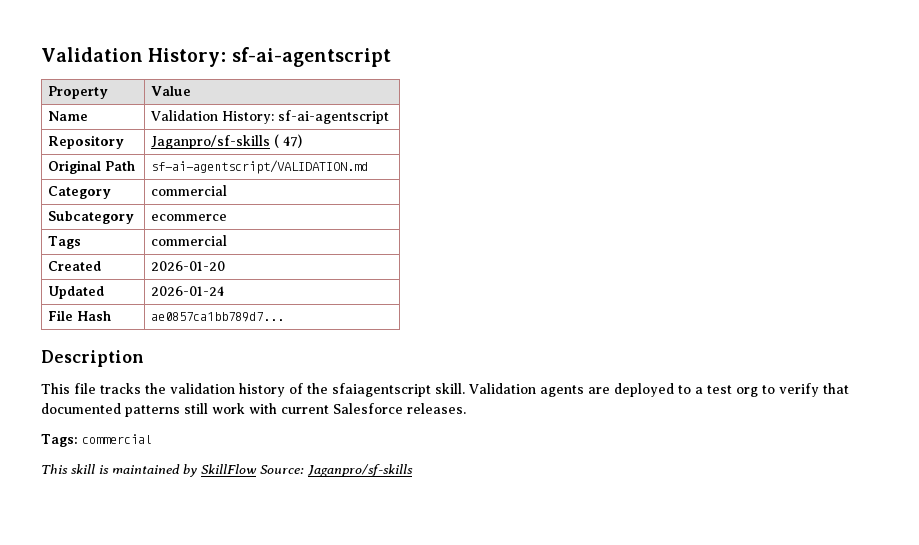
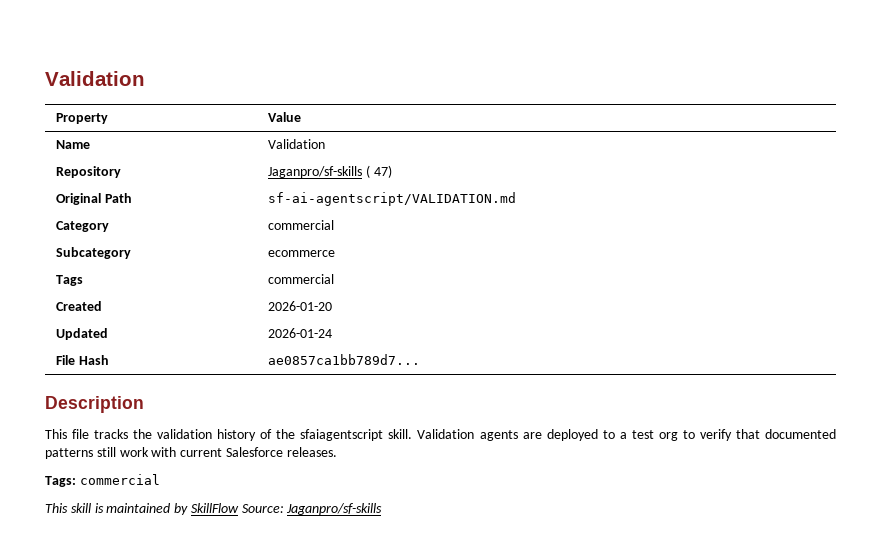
[41,47,391,67] Validation History: sf-ai-agentscript -> [45,71,145,86] Validation
[222,110,390,124] History: sf-ai-agentscript -> (325, 144) none

